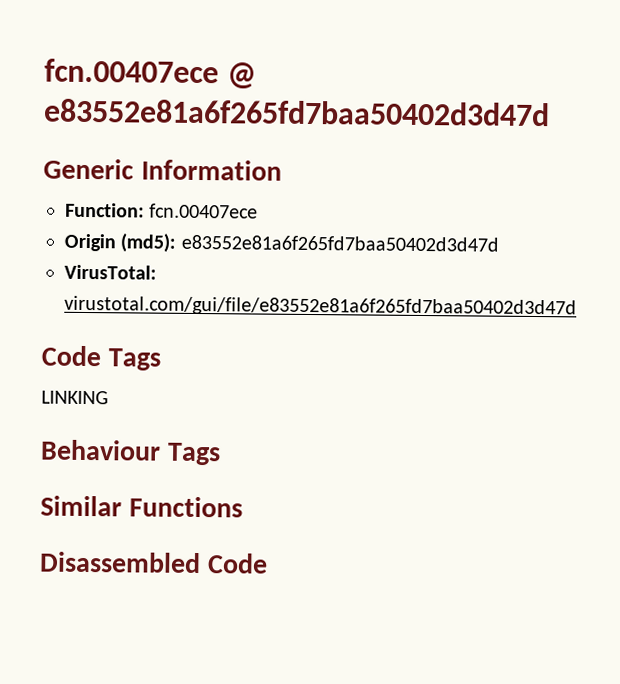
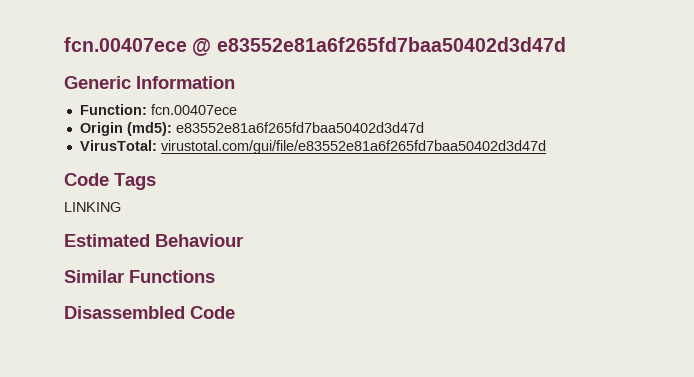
(109, 397) none -> [64,234,150,247] Estimated
[166,442,221,466] Tags -> (243, 240) none

